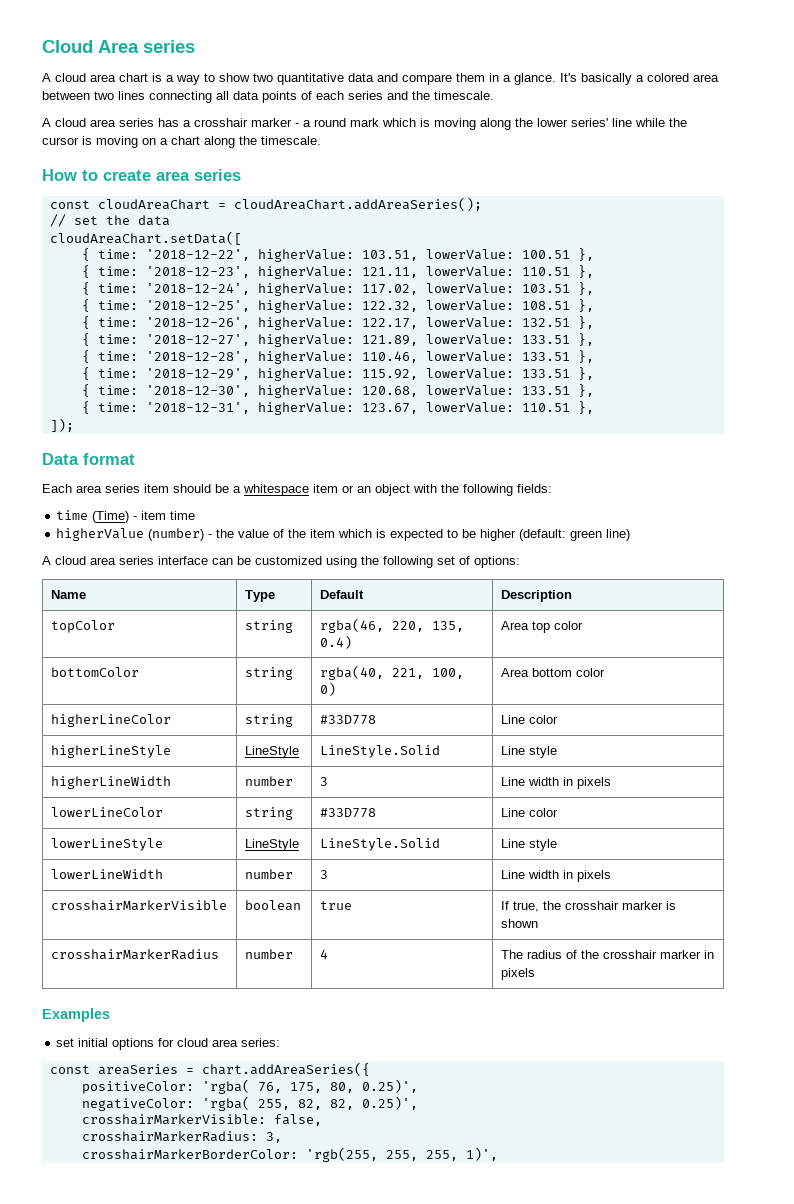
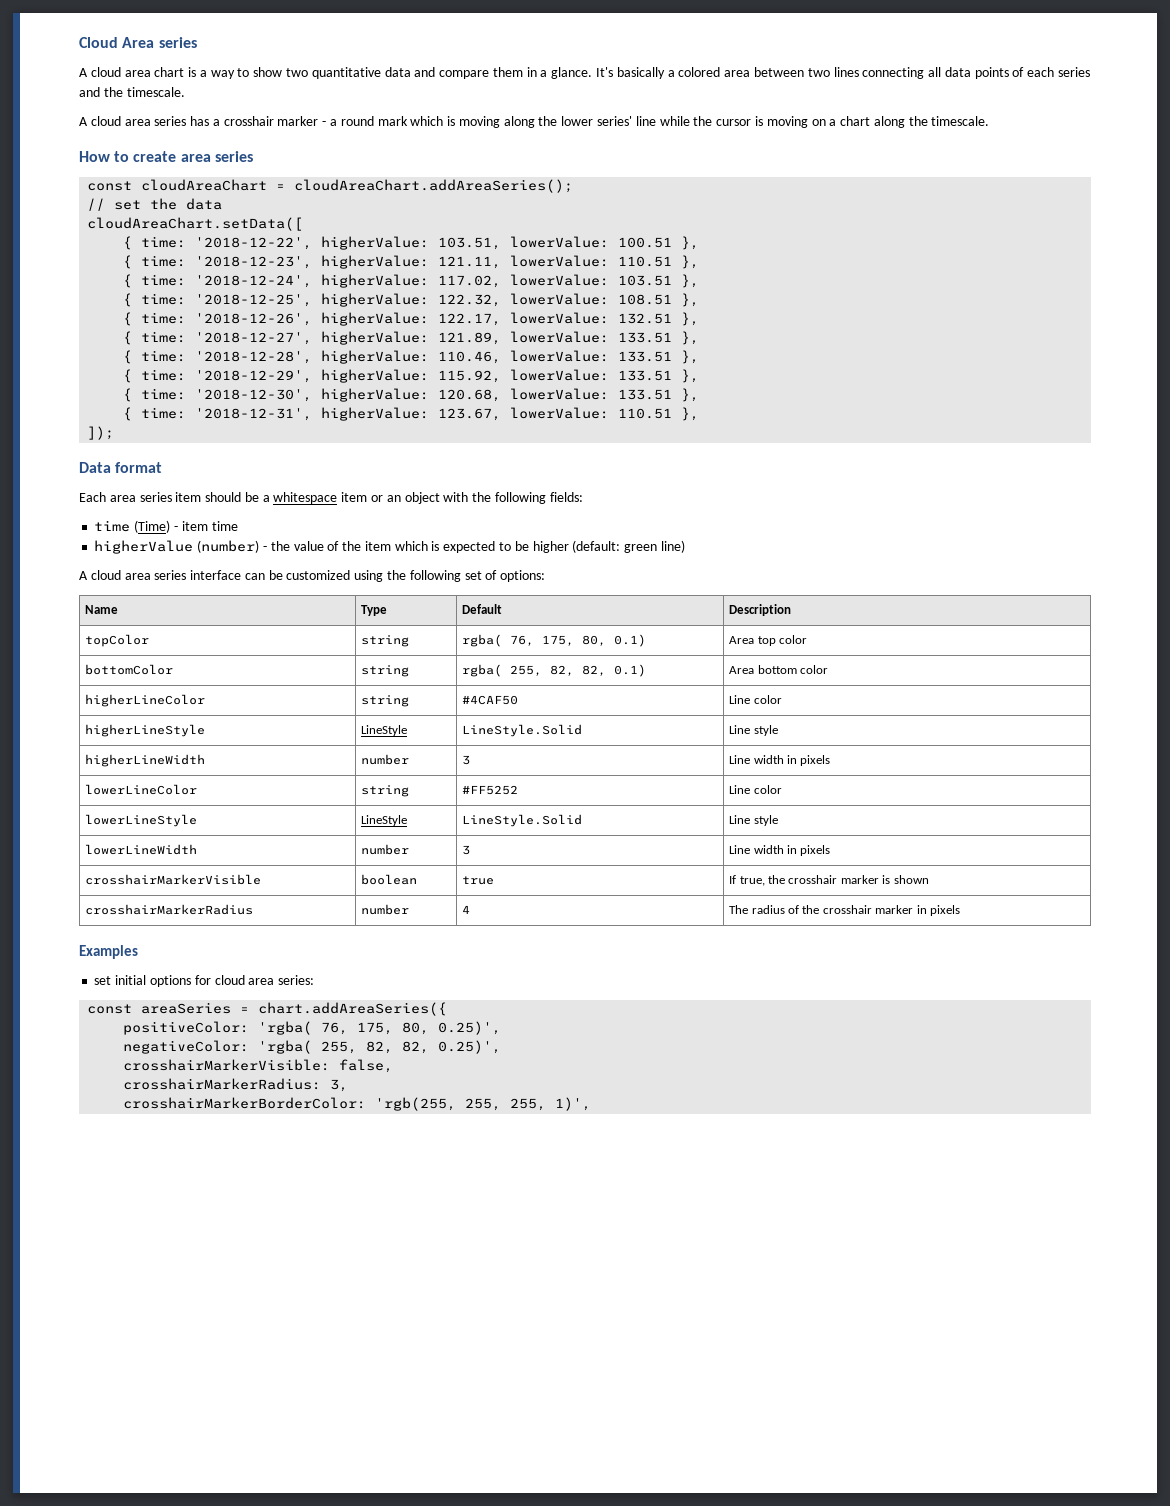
[319,618,464,633] [319,635,352,649] rgba(46, 220, 135, 0.4) -> [462,634,647,647] rgba( 76, 175, 80, 0.1)
[319,665,464,680] [319,682,336,696] rgba(40, 221, 100, 0) -> [462,664,647,677] rgba( 255, 82, 82, 0.1)
[319,715,376,725] #33D778 -> [462,695,519,705] #4CAF50
[319,808,376,818] #33D778 -> [462,785,519,795] #FF5252

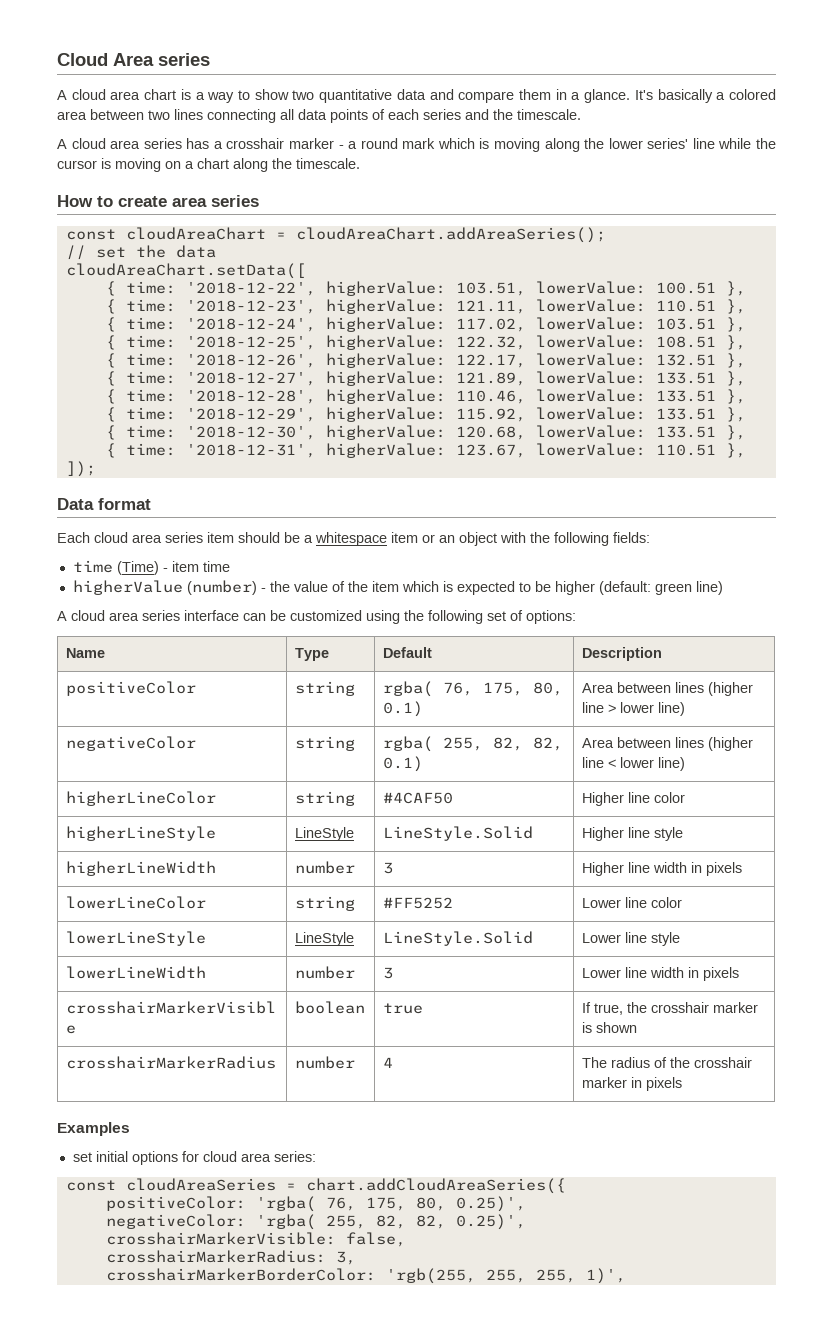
(106, 497) none -> [94,532,128,543] cloud
[85,634,150,647] topColor -> [65,681,196,696] positiveColor
[757,635,808,646] [85,664,174,675] top color // bottomColor -> [616,682,753,696] [581,702,685,716] [65,736,196,751] between lines (higher line > lower line) // negativeColor
[757,665,829,674] bottom color -> [616,737,753,751] [581,757,685,771] between lines (higher line < lower line)
[729,695,751,704] Line -> [581,792,650,806] Higher line
[729,725,751,734] Line -> [581,827,650,841] Higher line
[729,755,751,764] Line -> [581,862,650,876] Higher line
[729,785,751,794] Line -> [581,897,647,908] Lower line
[729,815,751,824] Line -> [581,932,647,943] Lower line
[729,845,751,854] Line -> [581,967,647,978] Lower line
[141,1002,448,1016] areaSeries = chart.addAreaSeries({ -> [125,1178,566,1194] cloudAreaSeries = chart.addCloudAreaSeries({

